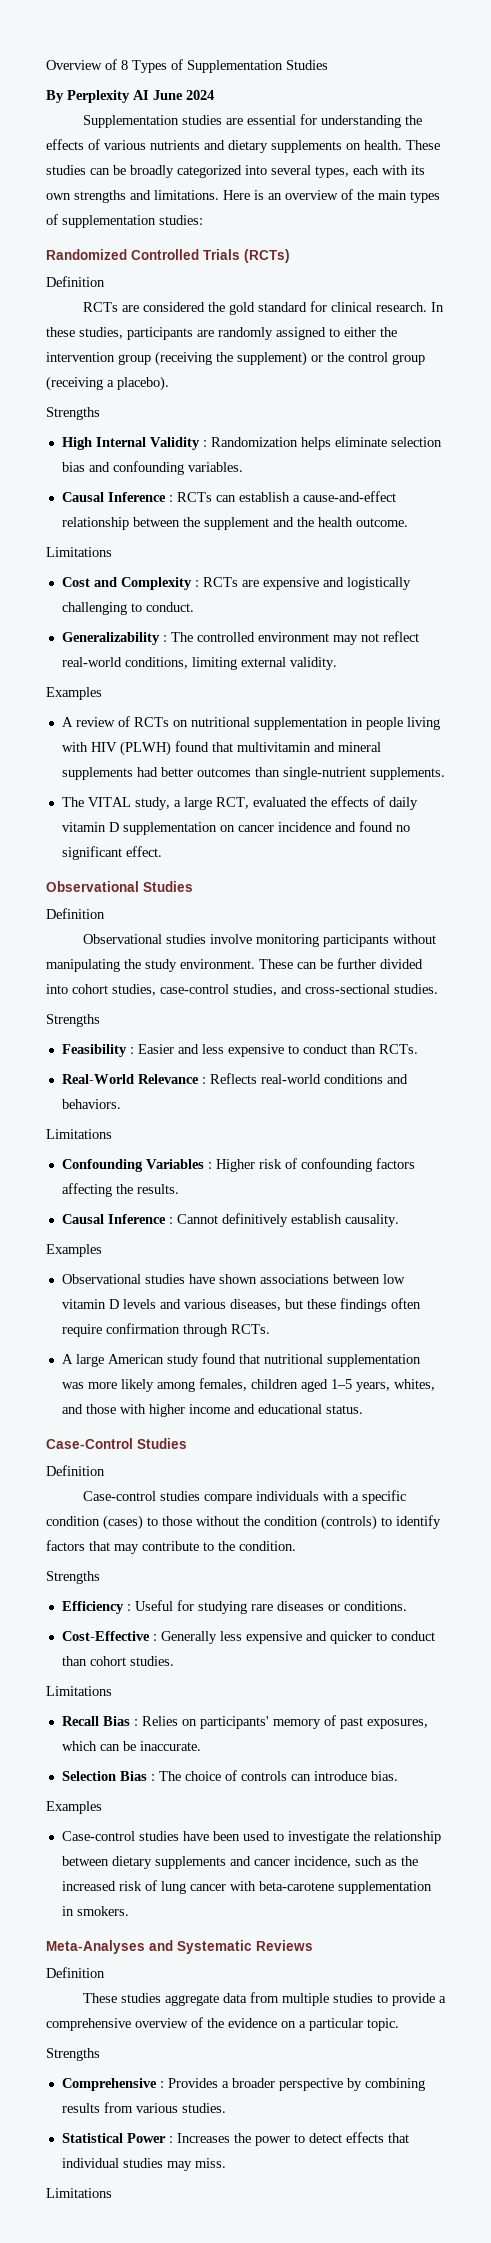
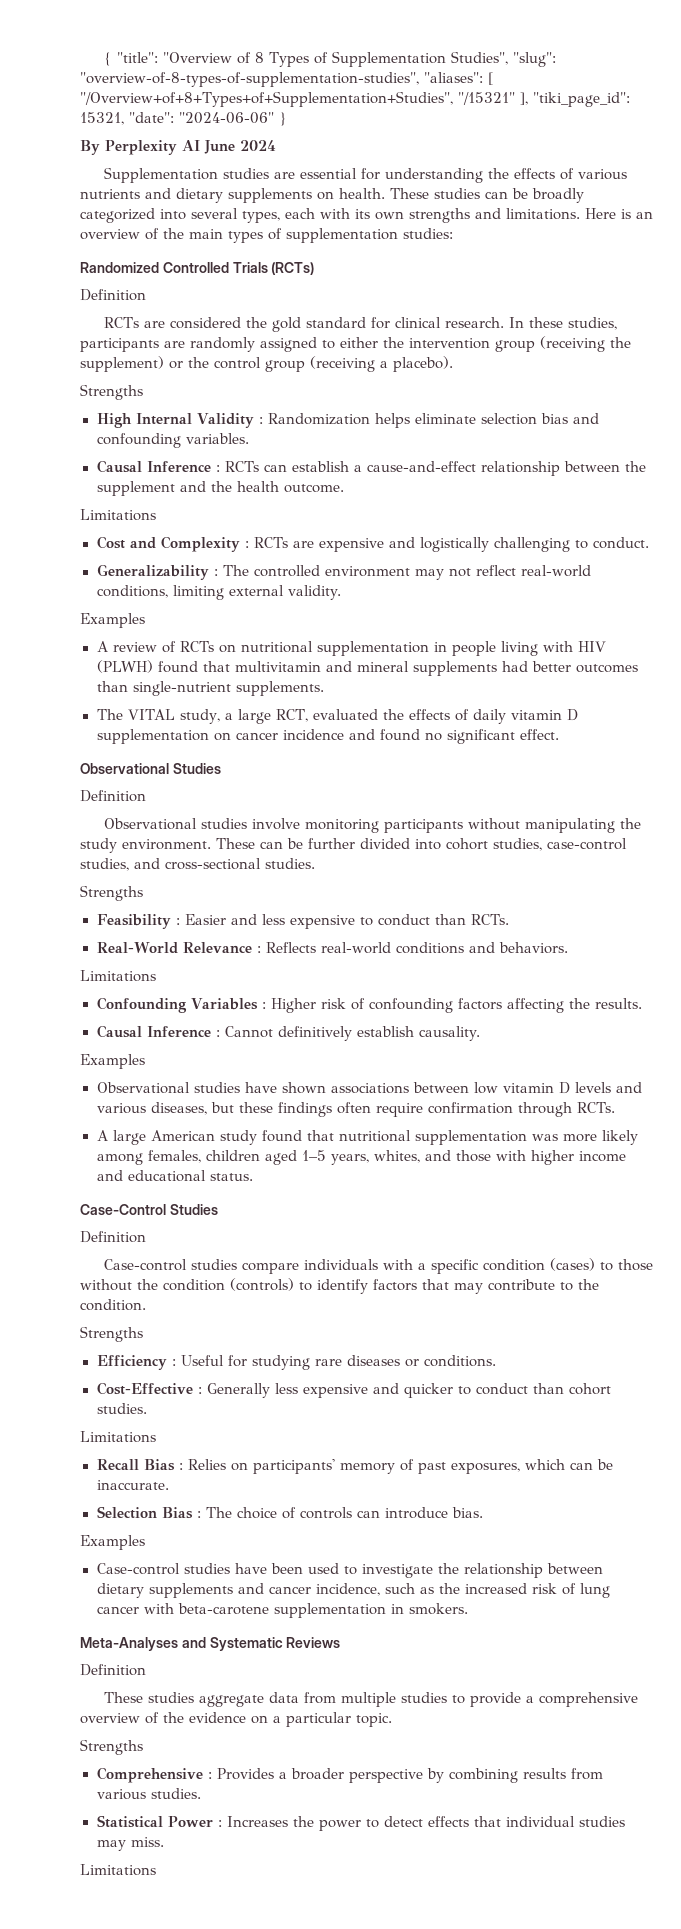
[46,60,102,70] Overview -> [103,52,232,66] { "title": "Overview
[286,60,328,70] Studies -> [450,51,556,67] [80,72,493,87] [80,91,630,107] [80,112,287,126] Studies", "slug": "overview-of-8-types-of-supplementation-studies", "aliases": [ "/Overview+of+8+Types+of+Supplementation+Studies", "/15321" ], "tiki_page_id": 15321, "date": "2024-06-06" }

